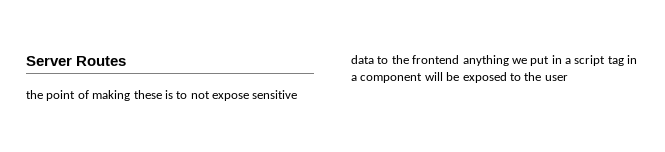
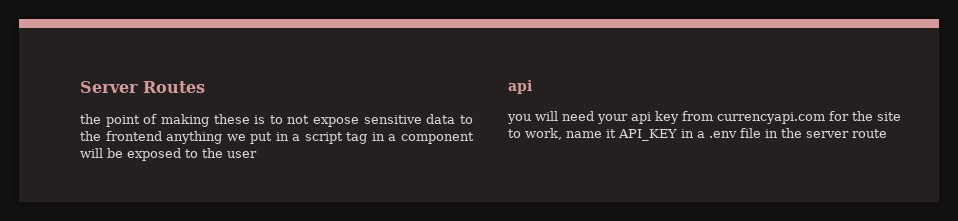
(568, 78) none -> [508,80,532,94] [507,111,901,124] [508,128,887,141] // api // you will need your api key from currencyapi.com for the site to work, name it API_KEY in a .env file in the server route

